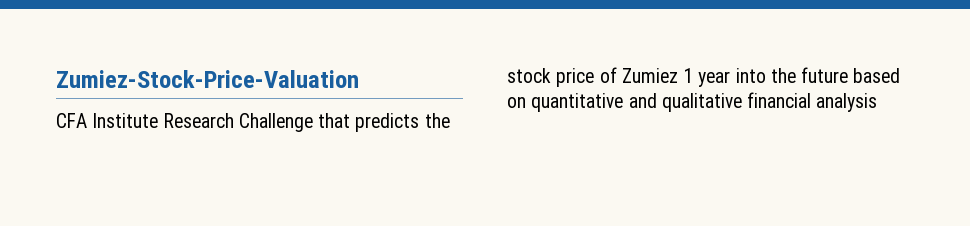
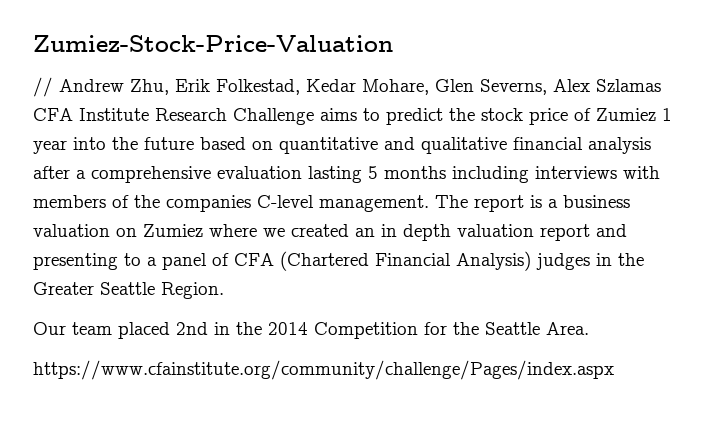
(359, 79) none -> [33,77,661,97] // Andrew Zhu, Erik Folkestad, Kedar Mohare, Glen Severns, Alex Szlamas
[318,113,420,132] that predicts -> [320,108,443,125] aims to predict
(878, 102) none -> [33,166,660,183] [33,195,630,212] [33,224,627,241] [33,251,644,271] [33,282,224,299] [33,322,589,339] [33,360,614,380] after a comprehensive evaluation lasting 5 months including interviews with members of the companies C-level management. The report is a business valuation on Zumiez where we created an in depth valuation report and presenting to a panel of CFA (Chartered Financial Analysis) judges in the Greater Seattle Region. // Our team placed 2nd in the 2014 Competition for the Seattle Area. // https://www.cfainstitute.org/community/challenge/Pages/index.aspx

